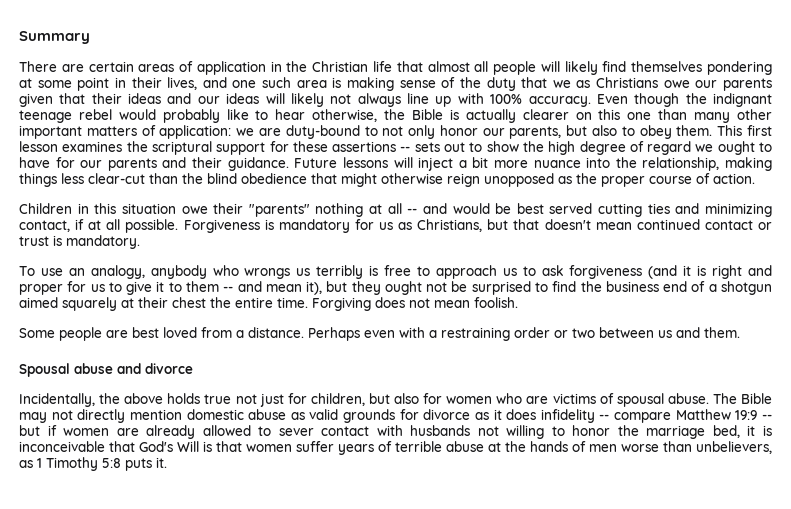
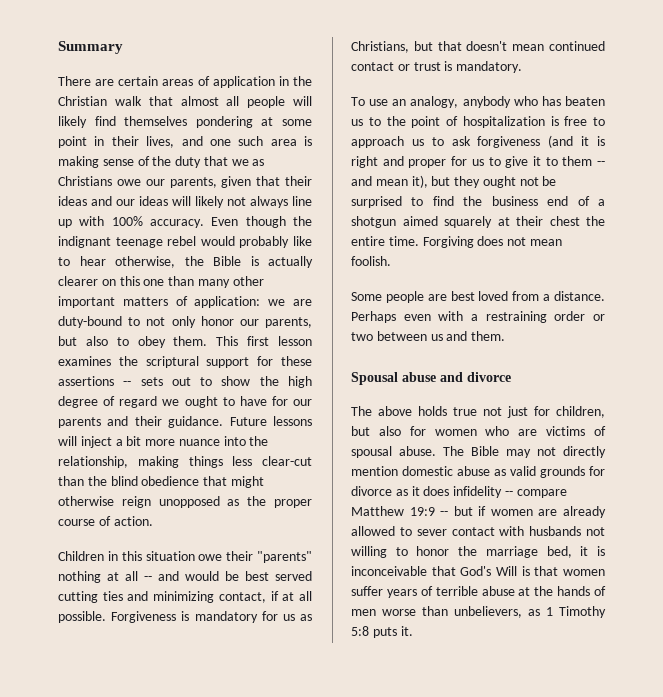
[372,61,392,72] life -> [114,96,142,106] walk
[722,78,772,91] parents -> [169,177,217,188] parents,
[244,265,364,279] wrongs us terribly -> [541,96,605,106] [351,116,545,128] has beaten us to the point of hospitalization
[19,393,121,407] Incidentally, the -> [351,406,372,416] The

